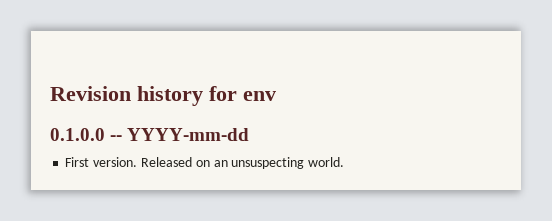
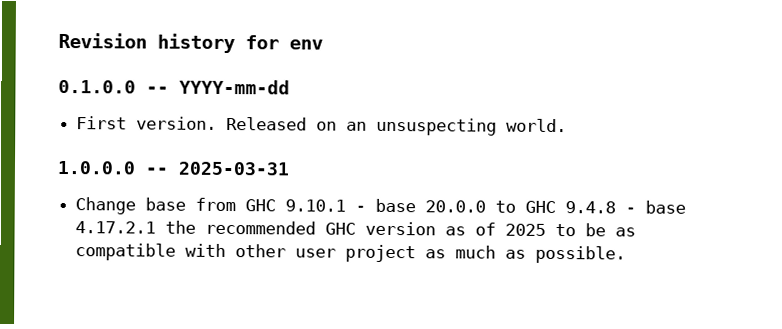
(345, 162) none -> [57,160,290,176] [75,197,687,215] [75,220,637,237] [75,243,627,264] // 1.0.0.0 -- 2025-03-31 // Change base from GHC 9.10.1 - base 20.0.0 to GHC 9.4.8 - base 4.17.2.1 the recommended GHC version as of 2025 to be as compatible with other user project as much as possible.

